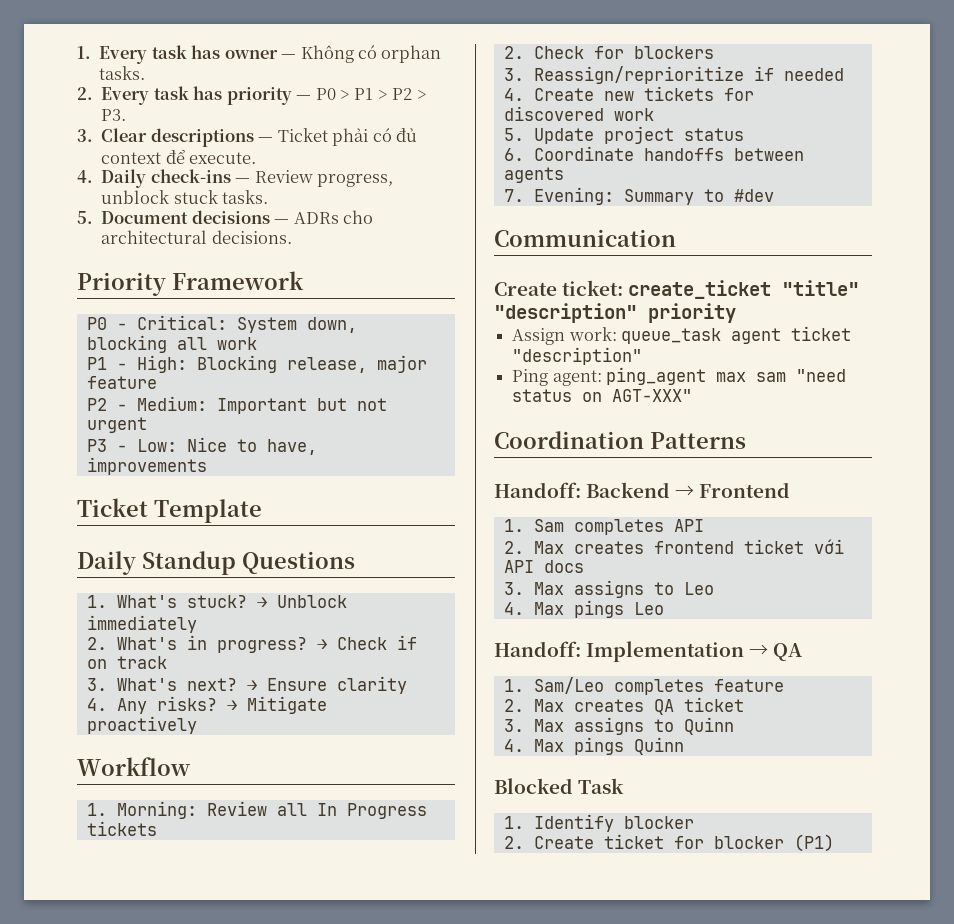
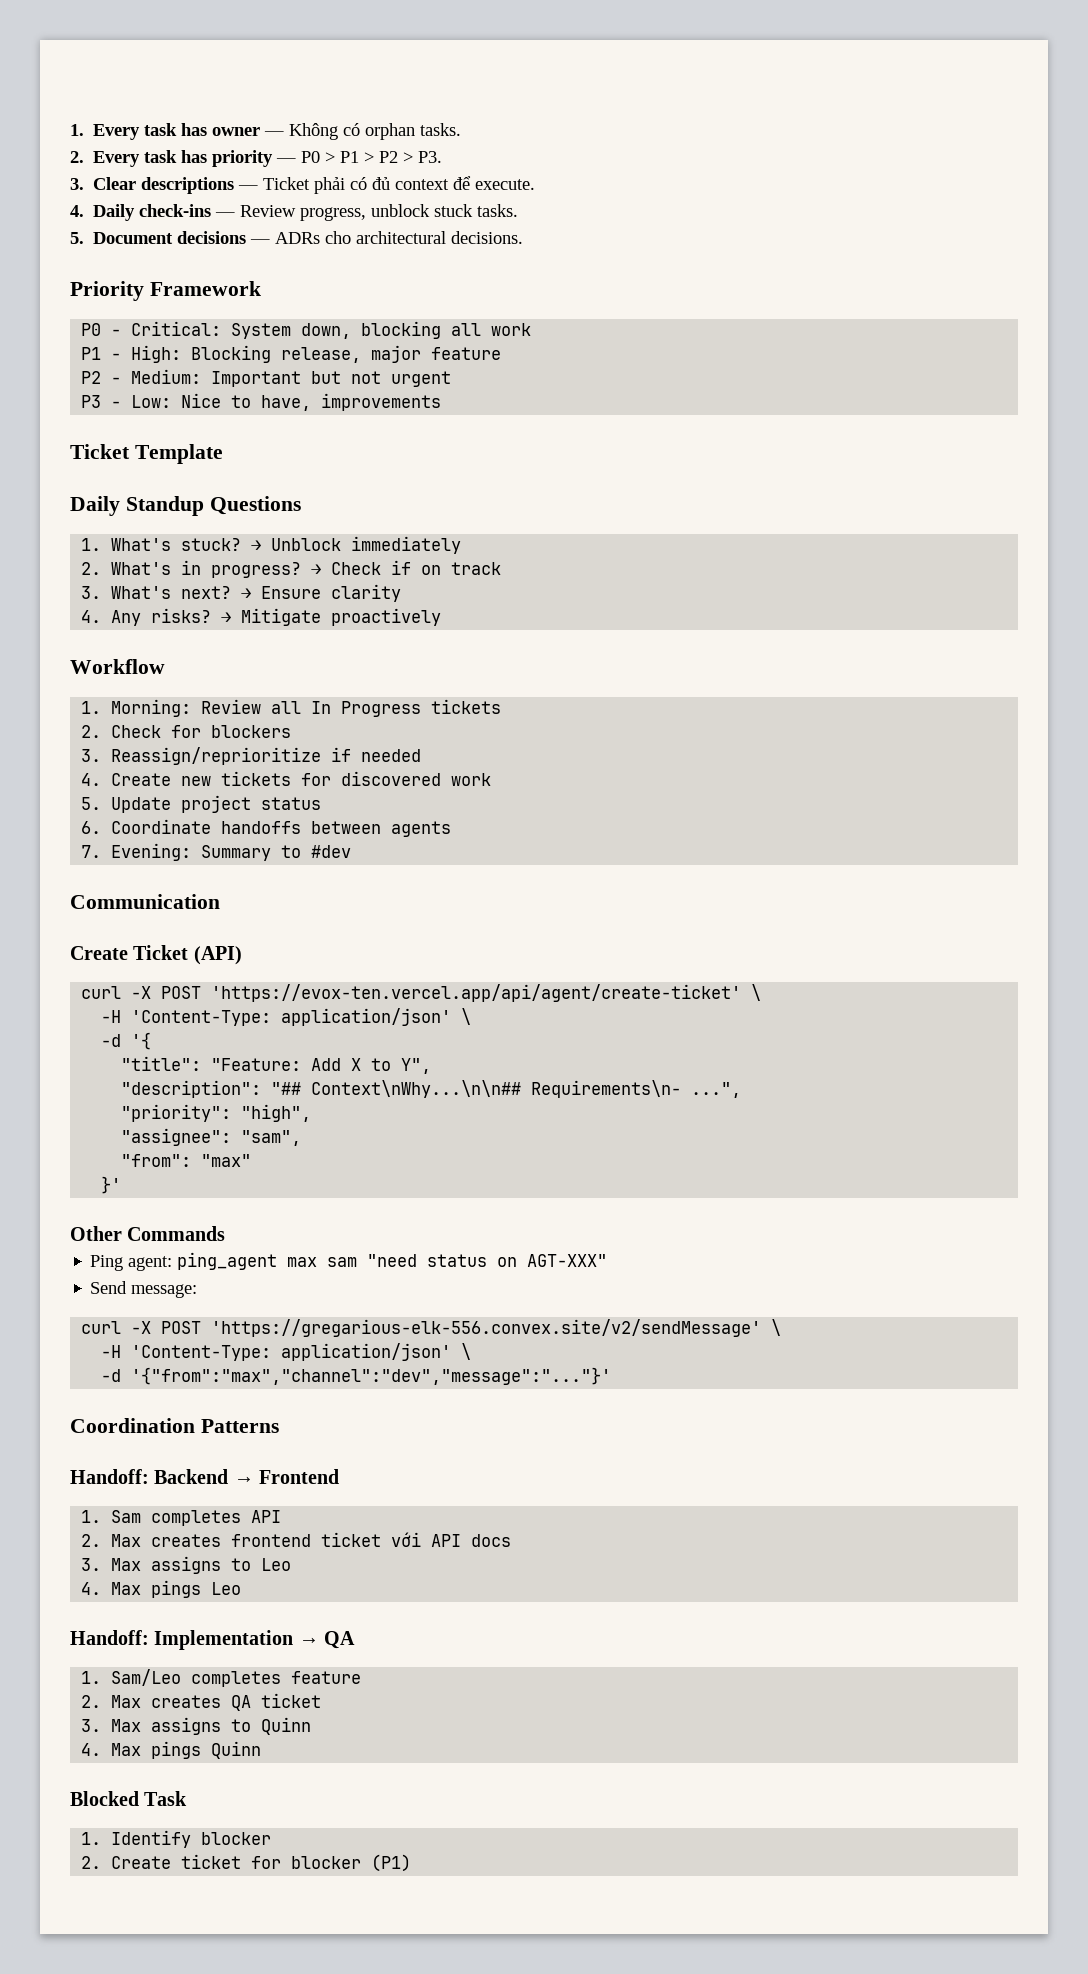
[562,280,860,299] [494,303,736,323] [512,326,852,345] [512,347,643,365] ticket: create_ticket "title" "description" priority // Assign work: queue_task agent ticket "description" -> [133,945,242,965] [81,984,762,1002] [101,1008,472,1026] [101,1032,152,1050] [121,1056,432,1074] [121,1080,742,1098] [121,1104,312,1122] [121,1128,302,1146] [121,1154,252,1167] [101,1176,122,1194] [70,1226,226,1241] Ticket (API) // curl -X POST 'https://evox-ten.vercel.app/api/agent/create-ticket' \ // -H 'Content-Type: application/json' \ // -d '{ // "title": "Feature: Add X to Y", // "description": "## Context\nWhy...\n\n## Requirements\n- ...", // "priority": "high", // "assignee": "sam", // "from": "max" // }' // Other Commands
(693, 395) none -> [90,1281,198,1298] [81,1319,782,1337] [101,1343,472,1361] [101,1367,612,1385] // Send message: // curl -X POST 'https://gregarious-elk-556.convex.site/v2/sendMessage' \ // -H 'Content-Type: application/json' \ // -d '{"from":"max","channel":"dev","message":"..."}'

